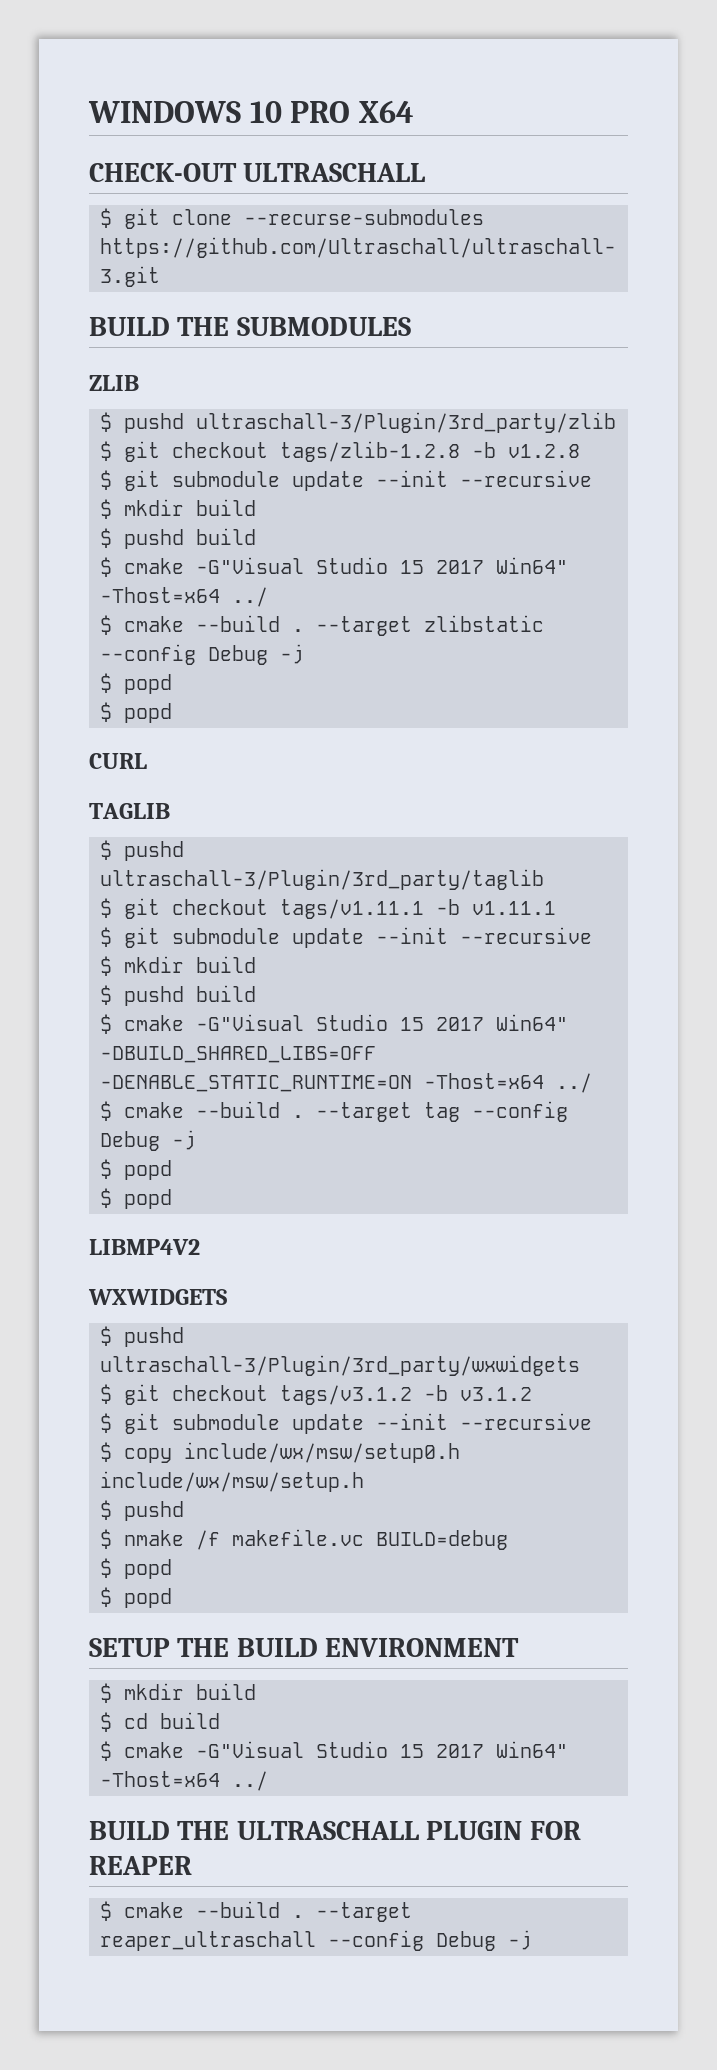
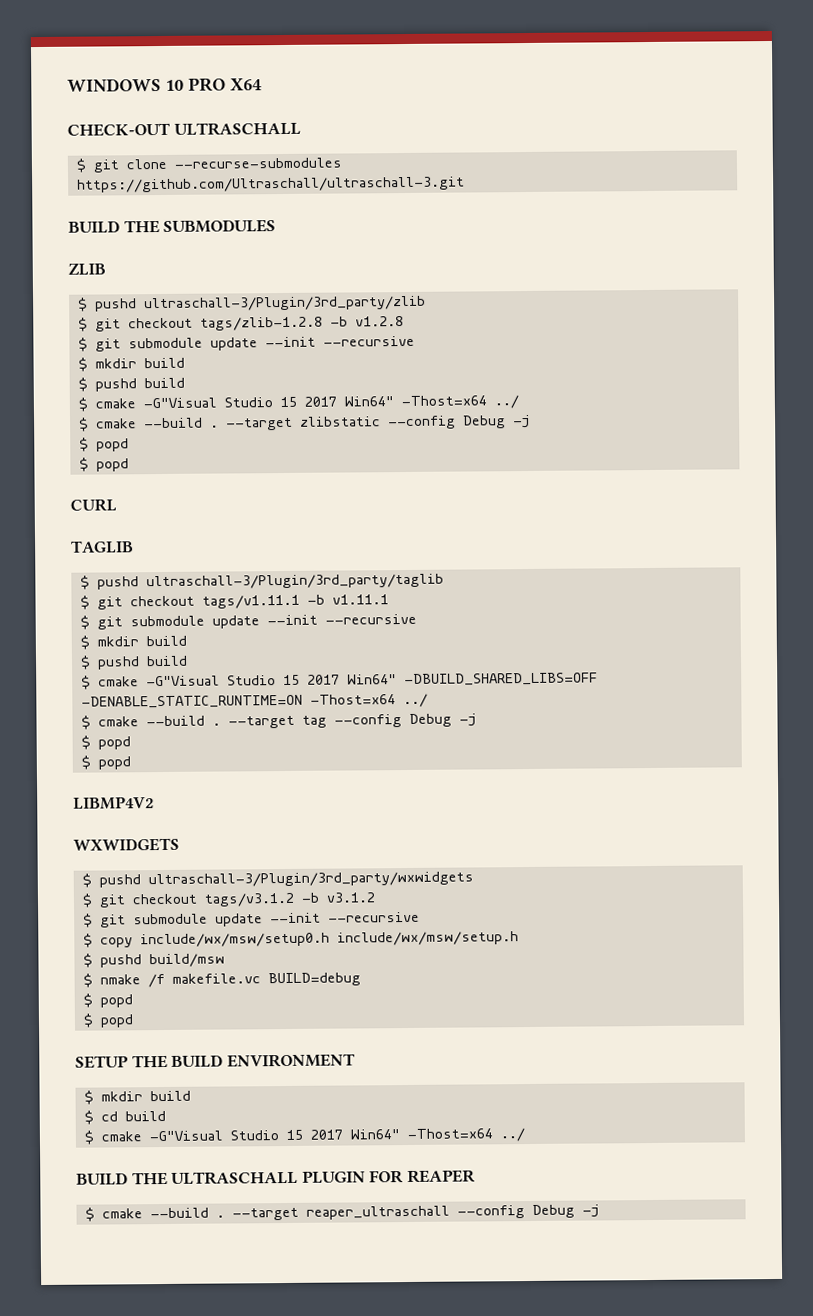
(185, 1511) none -> [149,953,226,968] build/msw

